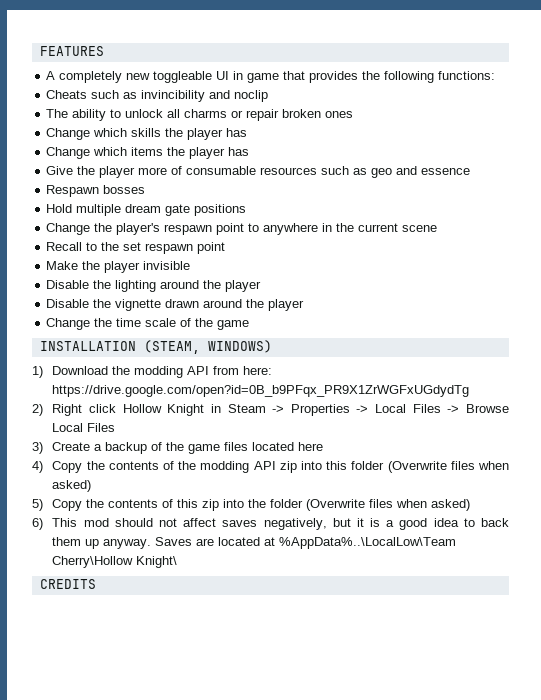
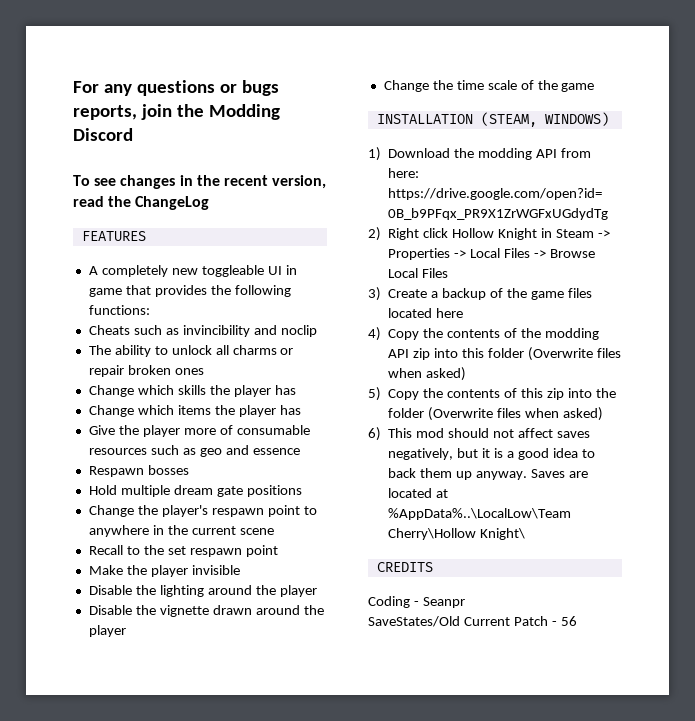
(39, 51) none -> [73,80,279,96] [73,104,280,120] [73,128,133,141] [73,175,327,189] [73,196,210,210] For any questions or bugs reports, join the Modding Discord // To see changes in the recent version, read the ChangeLog //
(96, 584) none -> [368,596,465,608] [368,616,577,627] // Coding - Seanpr // SaveStates/Old Current Patch - 56

